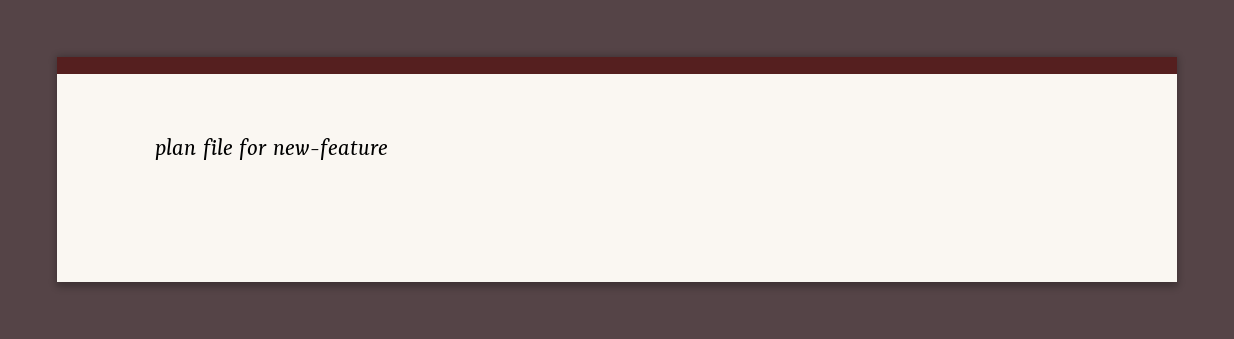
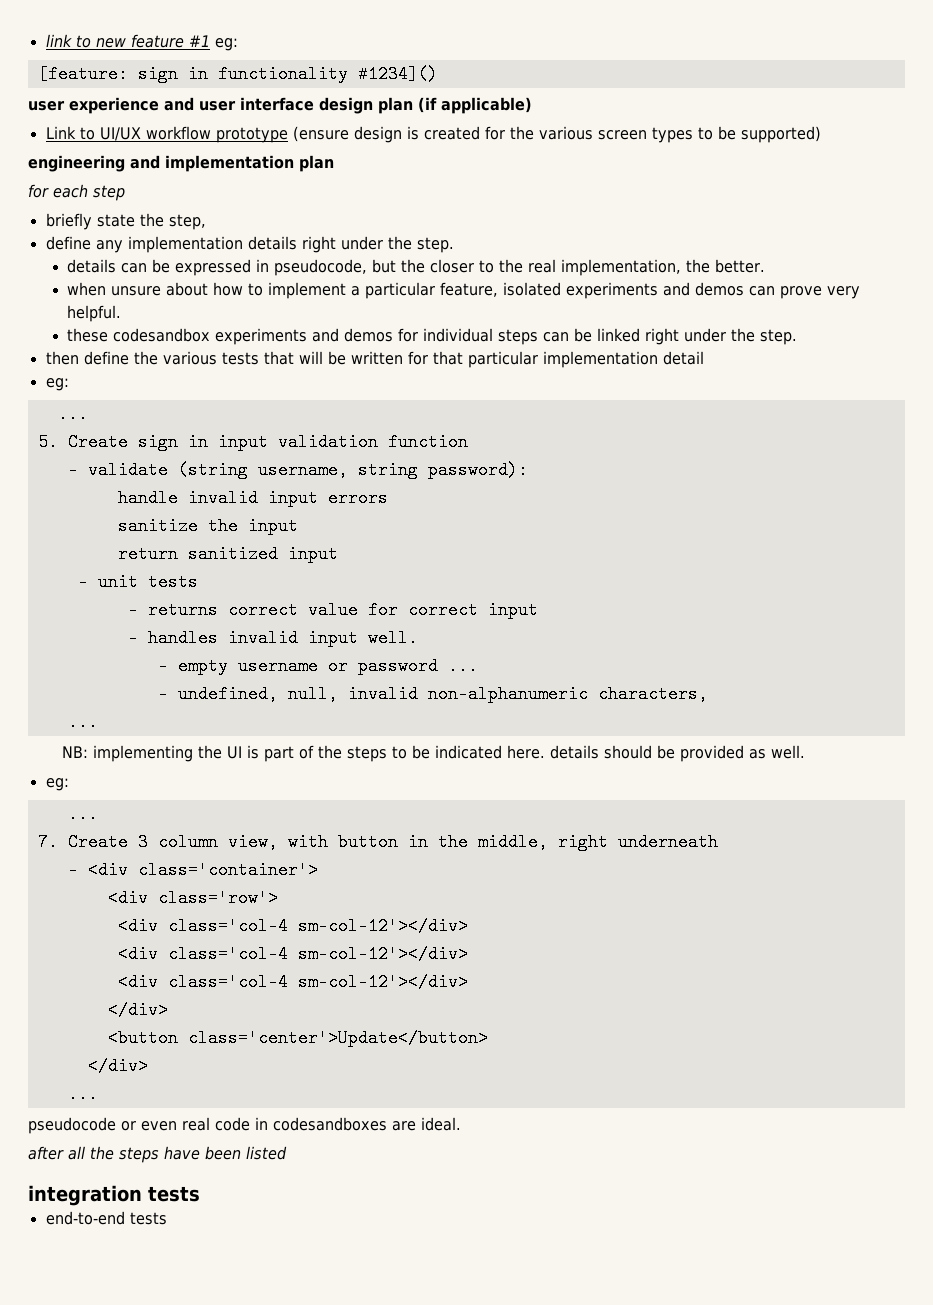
[155,138,388,160] plan file for new-feature -> [45,34,238,51] [37,65,438,83] [28,97,532,114] [45,126,821,143] [28,155,334,172] [28,184,125,201] [45,213,206,230] [45,236,454,253] [67,259,766,276] [67,282,861,299] [67,305,122,322] [67,328,798,345] [45,351,704,368] [45,378,69,391] [57,405,88,423] [37,433,468,451] [67,461,528,479] [117,489,388,507] [117,517,298,535] [117,545,338,563] [77,573,198,591] [127,601,538,619] [127,629,418,647] [157,657,478,675] [157,685,708,703] [67,713,98,731] [61,745,805,762] [45,778,69,791] [67,805,98,823] [37,833,718,851] [67,861,318,879] [107,889,278,907] [117,917,468,935] [117,945,468,963] [117,973,468,991] [107,1001,168,1019] [107,1029,488,1047] [87,1057,148,1075] [67,1085,98,1103] [28,1117,461,1134] [28,1146,287,1163] [28,1185,200,1206] [45,1211,167,1225] link to new feature #1 eg: // [feature: sign in functionality #1234]() // user experience and user interface design plan (if applicable) // Link to UI/UX workflow prototype (ensure design is created for the various screen types to be supported) // engineering and implementation plan // for each step // briefly state the step, // define any implementation details right under the step. // details can be expressed in pseudocode, but the closer to the real implementation, the better. // when unsure about how to implement a particular feature, isolated experiments and demos can prove very helpful. // these codesandbox experiments and demos for individual steps can be linked right under the step. // then define the various tests that will be written for that particular implementation detail // eg: // ... // 5. Create sign in input validation function // - validate (string username, string password): // handle invalid input errors // sanitize the input // return sanitized input // - unit tests // - returns correct value for correct input // - handles invalid input well. // - empty username or password ... // - undefined, null, invalid non-alphanumeric characters, // ... // NB: implementing the UI is part of the steps to be indicated here. details should be provided as well. // eg: // ... // 7. Create 3 column view, with button in the middle, right underneath // - <div class='container'> // <div class='row'> // <div class='col-4 sm-col-12'></div> // <div class='col-4 sm-col-12'></div> // <div class='col-4 sm-col-12'></div> // </div> // <button class='center'>Update</button> // </div> // ... // pseudocode or even real code in codesandboxes are ideal. // after all the steps have been listed // integration tests // end-to-end tests

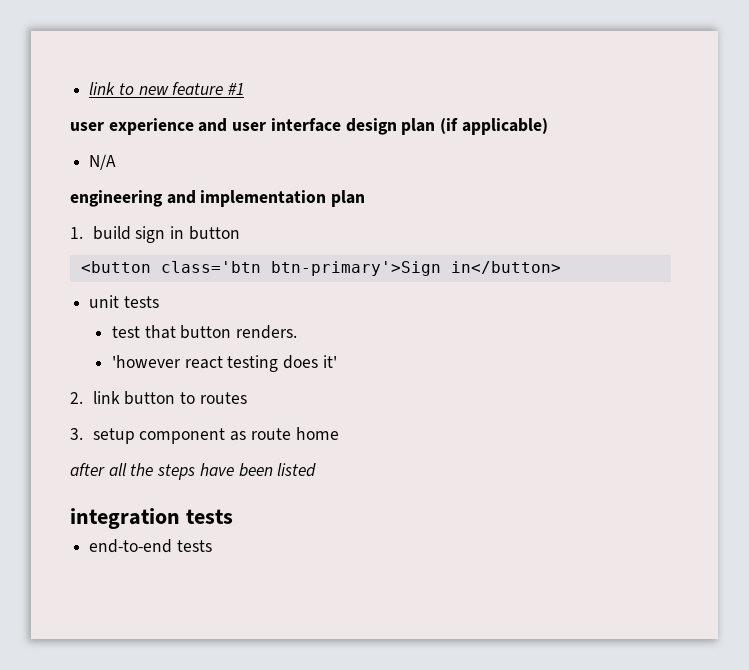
[214,38,238,51] [37,65,438,83] eg: // [feature: sign in functionality #1234]() -> (245, 89) none
[45,126,821,143] [28,155,334,172] [28,184,125,201] [45,213,206,230] [45,236,454,253] [67,259,766,276] [67,282,861,299] [67,305,122,322] [67,328,798,345] [45,351,704,368] [45,378,69,391] [57,405,88,423] [37,433,468,451] [67,461,528,479] [117,489,388,507] [117,517,298,535] [117,545,338,563] [77,573,198,591] [127,601,538,619] [127,629,418,647] [157,657,478,675] [157,685,708,703] [67,713,98,731] [61,745,805,762] [45,778,69,791] [67,805,98,823] [37,833,718,851] [67,861,318,879] [107,889,278,907] [117,917,468,935] [117,945,468,963] [117,973,468,991] [107,1001,168,1019] [107,1029,488,1047] [87,1057,148,1075] [67,1085,98,1103] [28,1117,461,1134] Link to UI/UX workflow prototype (ensure design is created for the various screen types to be supported) // engineering and implementation plan // for each step // briefly state the step, // define any implementation details right under the step. // details can be expressed in pseudocode, but the closer to the real implementation, the better. // when unsure about how to implement a particular feature, isolated experiments and demos can prove very helpful. // these codesandbox experiments and demos for individual steps can be linked right under the step. // then define the various tests that will be written for that particular implementation detail // eg: // ... // 5. Create sign in input validation function // - validate (string username, string password): // handle invalid input errors // sanitize the input // return sanitized input // - unit tests // - returns correct value for correct input // - handles invalid input well. // - empty username or password ... // - undefined, null, invalid non-alphanumeric characters, // ... // NB: implementing the UI is part of the steps to be indicated here. details should be provided as well. // eg: // ... // 7. Create 3 column view, with button in the middle, right underneath // - <div class='container'> // <div class='row'> // <div class='col-4 sm-col-12'></div> // <div class='col-4 sm-col-12'></div> // <div class='col-4 sm-col-12'></div> // </div> // <button class='center'>Update</button> // </div> // ... // pseudocode or even real code in codesandboxes are ideal. -> [89,154,117,170] [70,190,366,207] [70,226,240,243] [80,261,561,276] [89,295,159,308] [111,325,298,339] [111,355,337,372] [70,391,247,405] [70,427,339,444] N/A // engineering and implementation plan // 1. build sign in button // <button class='btn btn-primary'>Sign in</button> // unit tests // test that button renders. // 'however react testing does it' // 2. link button to routes // 3. setup component as route home

